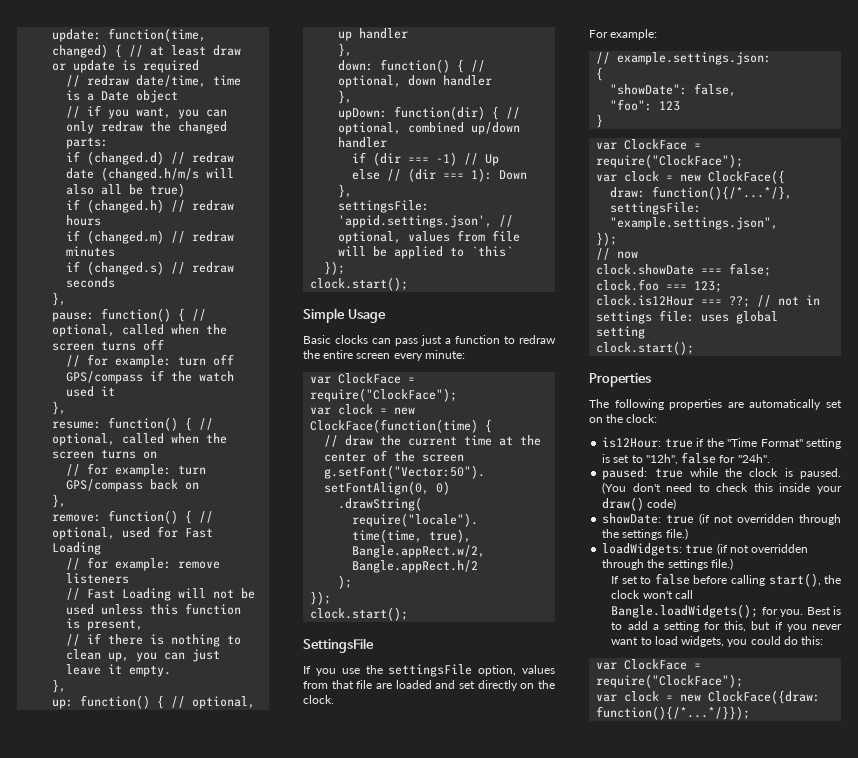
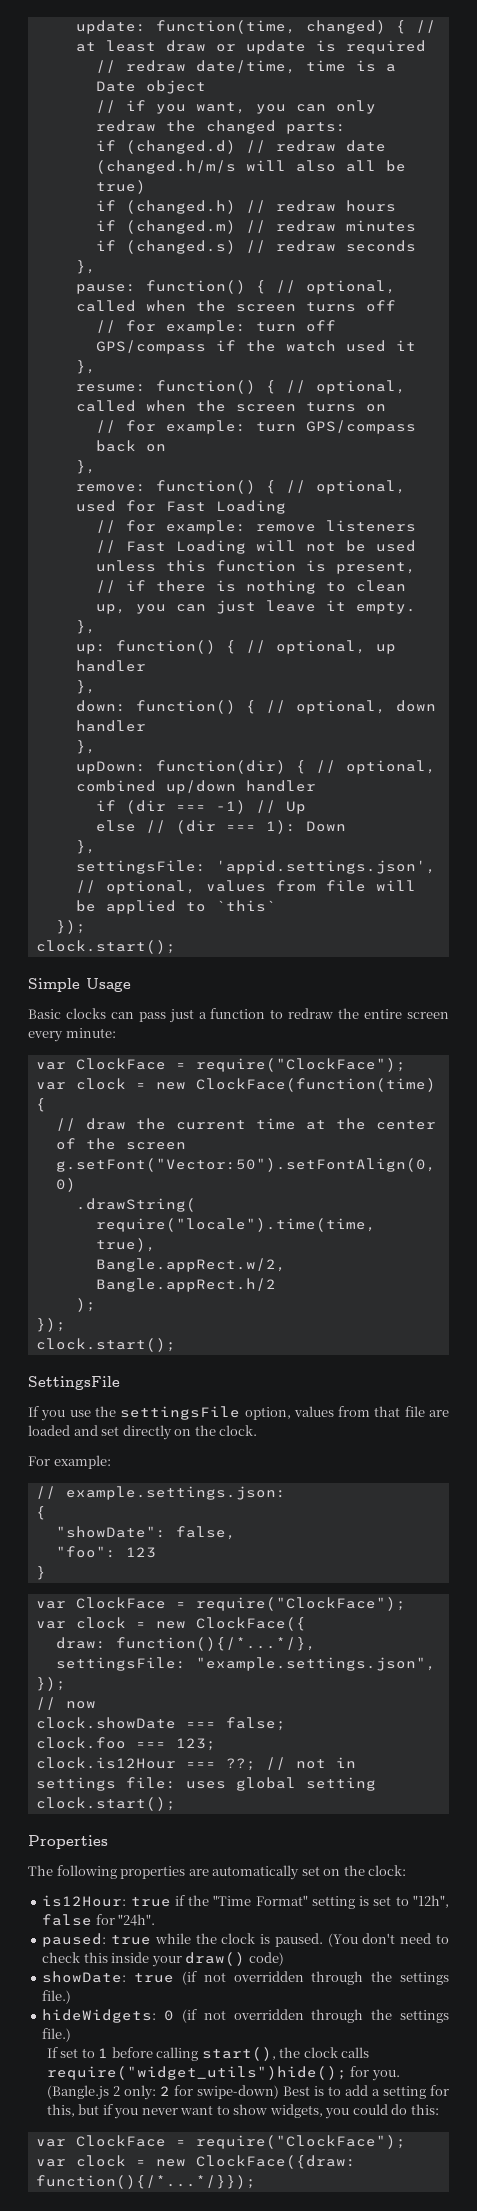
[602,543,714,556] loadWidgets: true -> [42,2009,175,2023] hideWidgets: 0
[654,573,690,585] false -> [98,2048,109,2058] 1
[642,590,693,599] [611,604,804,618] won't call Bangle.loadWidgets(); for you. -> [341,2047,370,2058] [46,2066,400,2081] [46,2085,279,2100] calls require("widget_utils")hide(); for you. (Bangle.js 2 only: 2 for swipe-down)
[654,636,678,645] load -> [233,2104,268,2115] show

